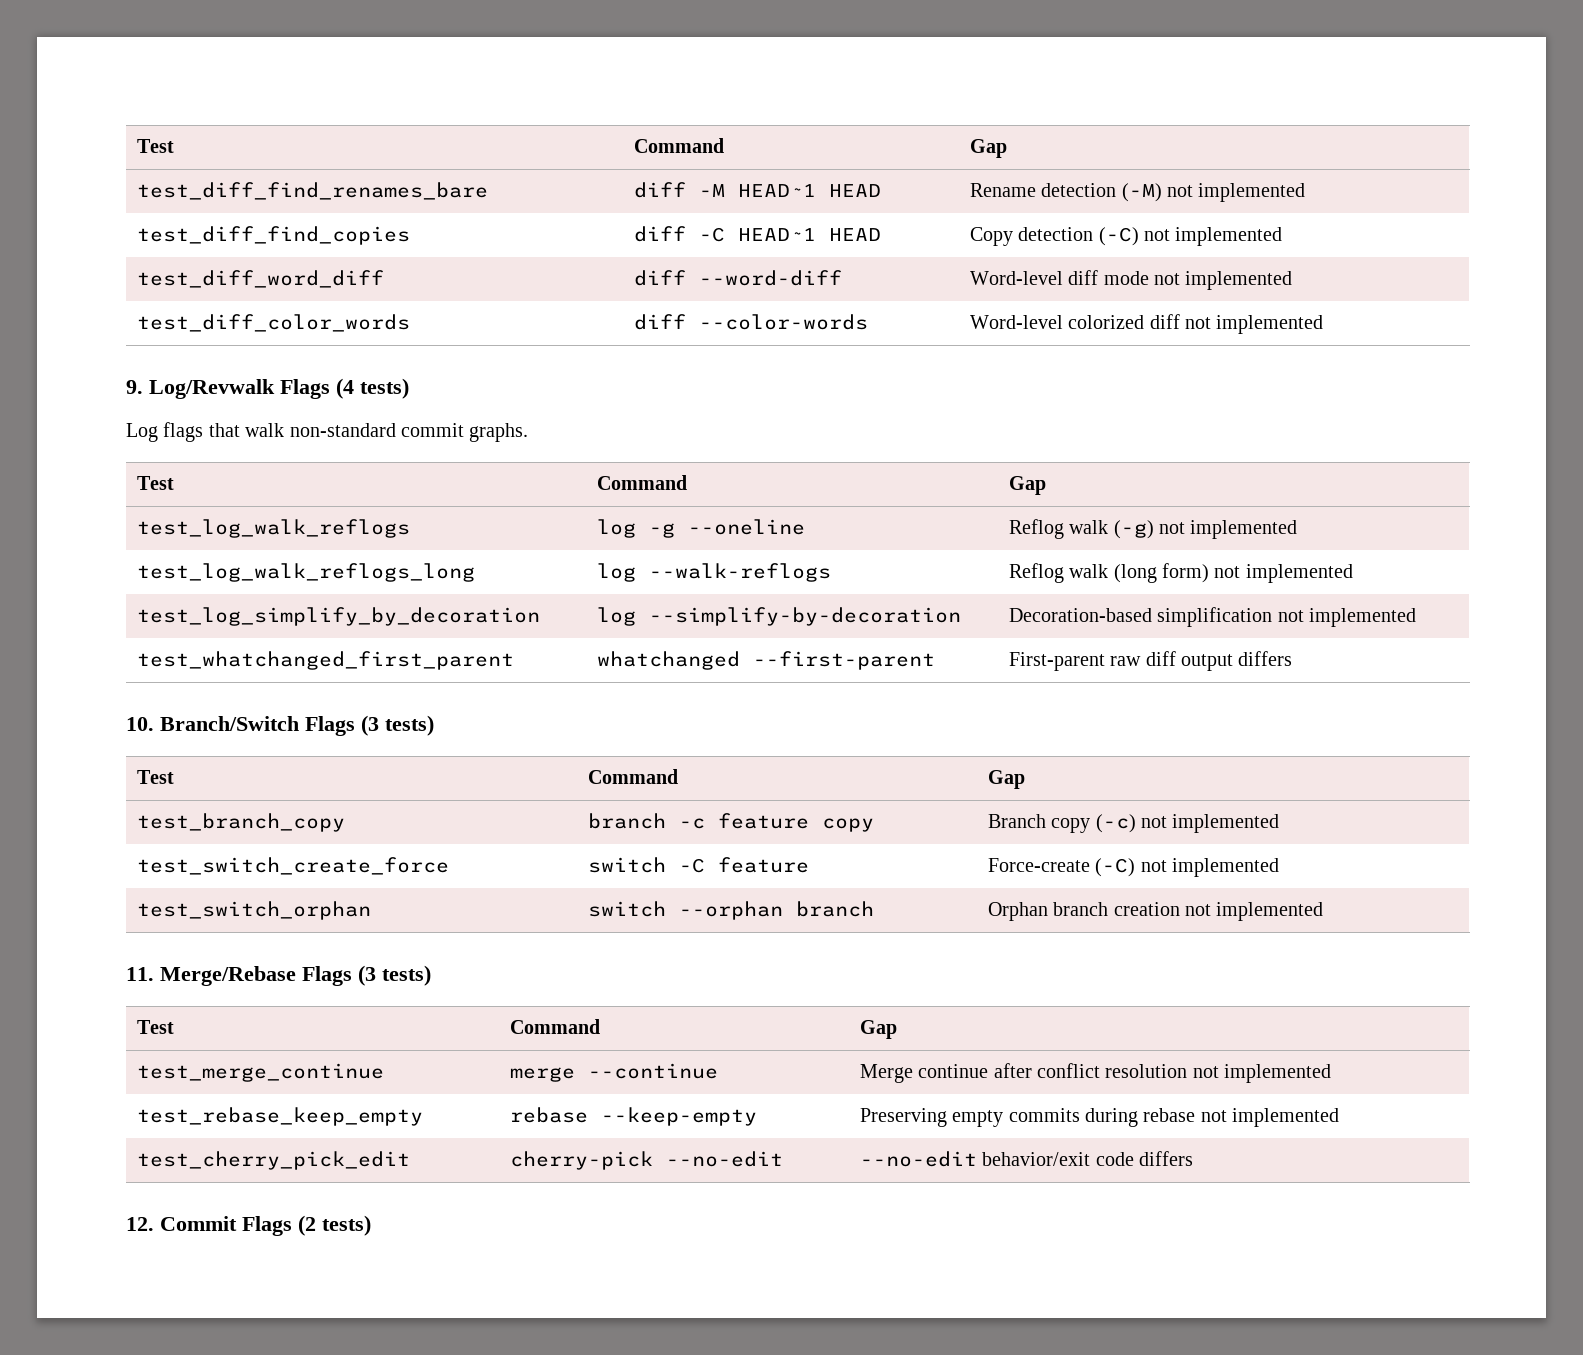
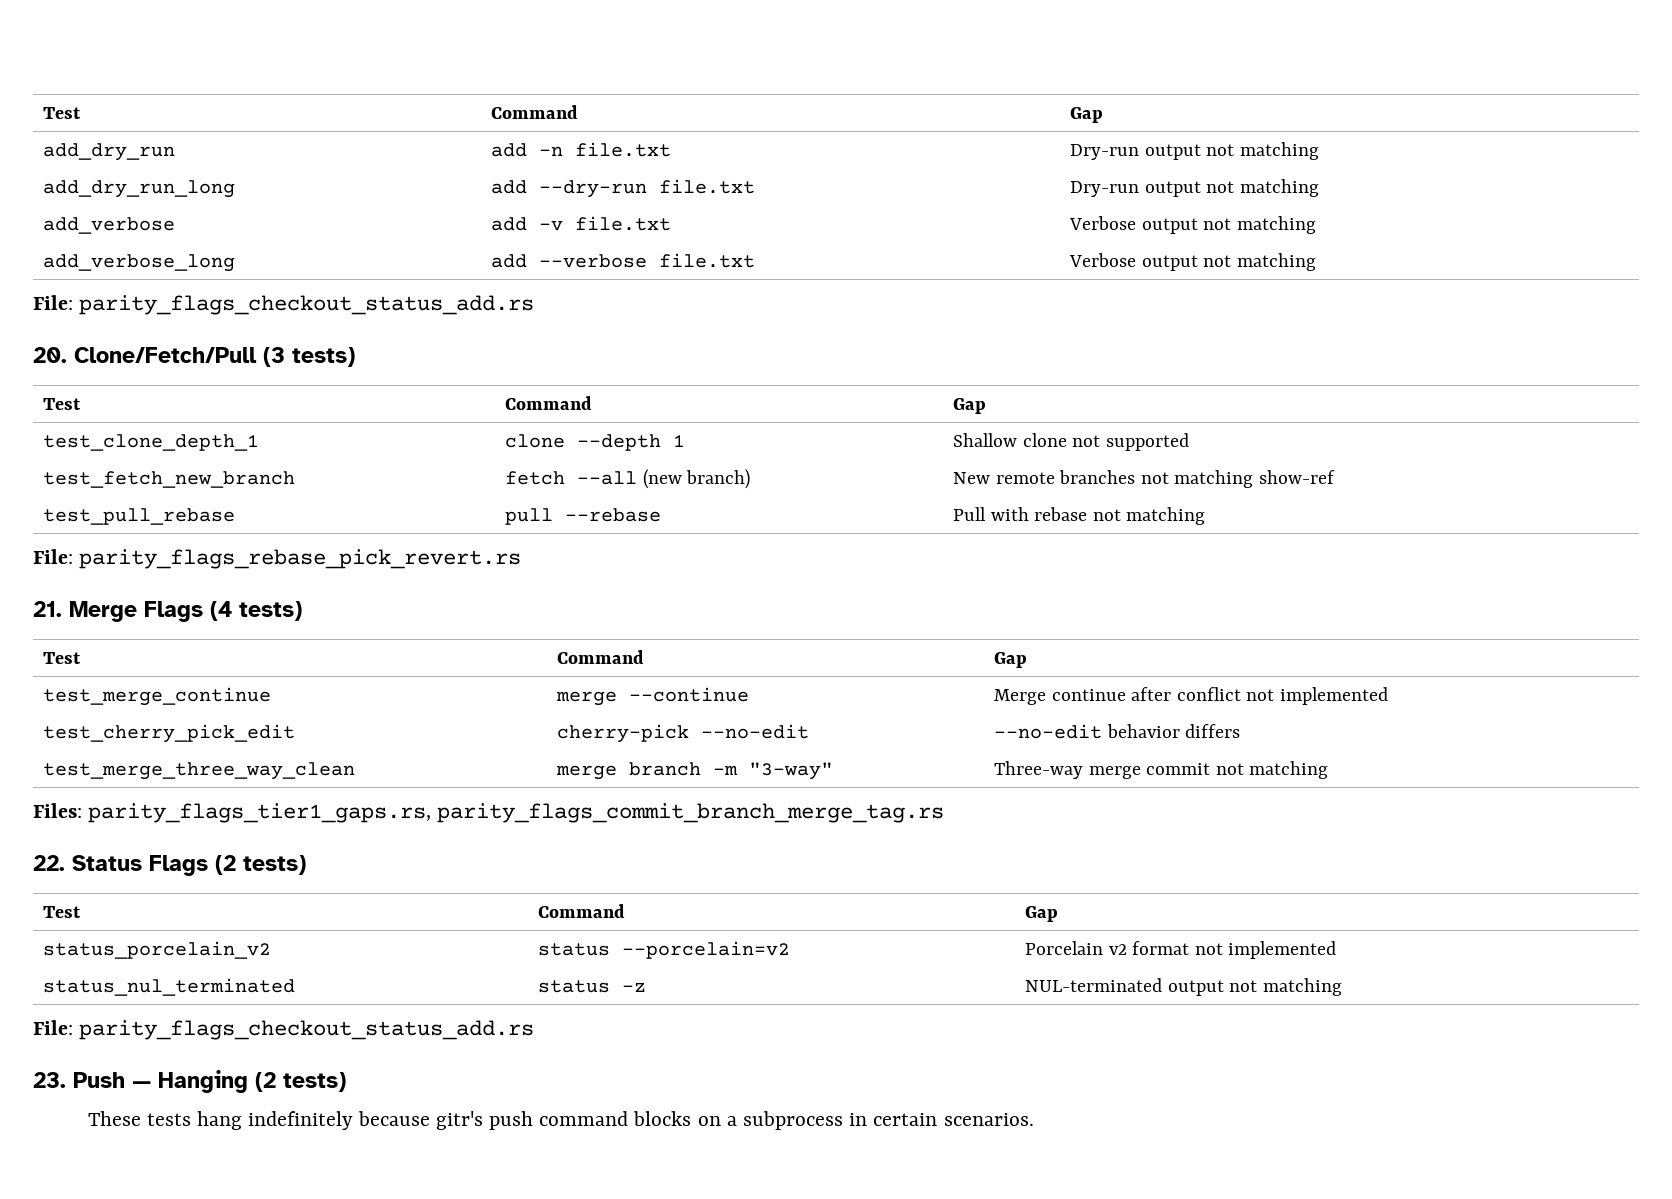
[136,139,174,153] [633,138,724,153] [969,139,1007,158] [136,182,488,200] [633,182,881,198] [969,183,1306,202] [136,226,410,245] [633,226,881,242] [969,227,1283,246] [136,270,384,288] [633,270,842,286] [969,270,1293,290] [136,314,410,332] [633,314,868,330] [969,314,1324,334] [126,378,409,399] [126,422,529,442] [136,476,174,490] [596,475,687,490] [1008,476,1046,495] [136,519,410,538] [596,519,805,538] [1008,519,1298,539] [136,563,475,582] [596,563,831,582] [1008,563,1353,583] [136,607,540,626] [596,607,961,626] [1008,607,1417,627] [136,651,514,670] [596,651,935,670] [1008,651,1293,671] [126,715,434,736] [136,770,174,784] [587,769,678,784] [987,770,1025,789] [136,813,345,832] [587,813,874,832] [987,814,1280,833] [136,857,449,875] [587,857,809,873] [987,858,1280,877] [136,901,371,920] [587,901,874,920] [987,902,1324,921] [126,965,376,986] Test | Command | Gap // test_diff_find_renames_bare | diff -M HEAD~1 HEAD | Rename detection (-M) not implemented // test_diff_find_copies | diff -C HEAD~1 HEAD | Copy detection (-C) not implemented // test_diff_word_diff | diff --word-diff | Word-level diff mode not implemented // test_diff_color_words | diff --color-words | Word-level colorized diff not implemented // 9. Log/Revwalk Flags (4 tests) // Log flags that walk non-standard commit graphs. // Test | Command | Gap // test_log_walk_reflogs | log -g --oneline | Reflog walk (-g) not implemented // test_log_walk_reflogs_long | log --walk-reflogs | Reflog walk (long form) not implemented // test_log_simplify_by_decoration | log --simplify-by-decoration | Decoration-based simplification not implemented // test_whatchanged_first_parent | whatchanged --first-parent | First-parent raw diff output differs // 10. Branch/Switch Flags (3 tests) // Test | Command | Gap // test_branch_copy | branch -c feature copy | Branch copy (-c) not implemented // test_switch_create_force | switch -C feature | Force-create (-C) not implemented // test_switch_orphan | switch --orphan branch | Orphan branch creation not implemented // 11. Merge/Rebase Flags (3 -> [43,107,82,119] [491,105,579,119] [1070,107,1104,123] [43,143,176,161] [491,142,672,157] [1070,142,1319,160] [43,180,236,198] [491,179,756,198] [1070,179,1319,197] [43,217,176,234] [491,216,672,231] [1069,216,1316,234] [43,254,236,272] [491,253,756,268] [1069,253,1316,271] [33,295,535,315] [33,347,355,367] [43,398,82,410] [505,396,593,410] [953,398,987,414] [43,434,260,451] [505,434,686,451] [953,433,1189,451] [43,471,296,488] [505,469,751,489] [953,470,1335,488] [43,508,236,525] [505,508,662,525] [953,507,1206,525] [33,549,522,569] [33,601,232,622] Test | Command | Gap // add_dry_run | add -n file.txt | Dry-run output not matching // add_dry_run_long | add --dry-run file.txt | Dry-run output not matching // add_verbose | add -v file.txt | Verbose output not matching // add_verbose_long | add --verbose file.txt | Verbose output not matching // File: parity_flags_checkout_status_add.rs // 20. Clone/Fetch/Pull (3 tests) // Test | Command | Gap // test_clone_depth_1 | clone --depth 1 | Shallow clone not supported // test_fetch_new_branch | fetch --all (new branch) | New remote branches not matching show-ref // test_pull_rebase | pull --rebase | Pull with rebase not matching // File: parity_flags_rebase_pick_revert.rs // 21. Merge Flags (4
[1105,1064,1332,1083] [136,1107,423,1126] [509,1107,757,1126] [859,1108,1196,1127] resolution not implemented // test_rebase_keep_empty | rebase --keep-empty | Preserving empty commits during rebase -> (1241, 694) none
[982,1151,1194,1166] [126,1215,371,1236] behavior/exit code differs // 12. Commit Flags (2 tests) -> [1106,724,1241,738] [43,762,356,780] [556,762,834,780] [994,761,1329,779] [33,803,945,823] [33,855,306,876] [43,906,82,918] [538,904,626,918] [1025,906,1059,922] [43,941,272,959] [538,941,791,959] [1025,941,1337,959] [43,978,296,996] [538,980,647,993] [1025,978,1342,996] [33,1020,535,1040] [33,1070,346,1093] [87,1111,1034,1130] behavior differs // test_merge_three_way_clean | merge branch -m "3-way" | Three-way merge commit not matching // Files: parity_flags_tier1_gaps.rs, parity_flags_commit_branch_merge_tag.rs // 22. Status Flags (2 tests) // Test | Command | Gap // status_porcelain_v2 | status --porcelain=v2 | Porcelain v2 format not implemented // status_nul_terminated | status -z | NUL-terminated output not matching // File: parity_flags_checkout_status_add.rs // 23. Push — Hanging (2 tests) // These tests hang indefinitely because gitr's push command blocks on a subprocess in certain scenarios.

